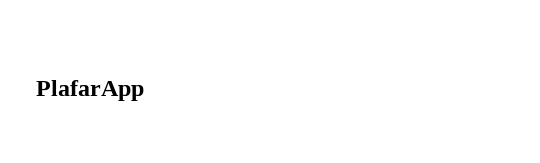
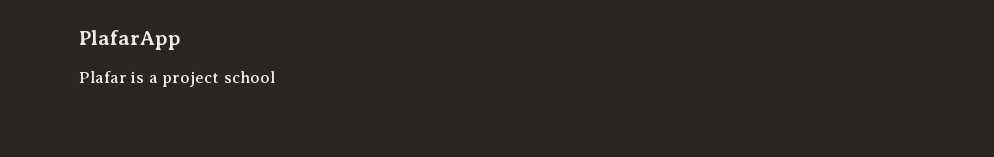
(144, 90) none -> [79,71,275,87] // Plafar is a project school

